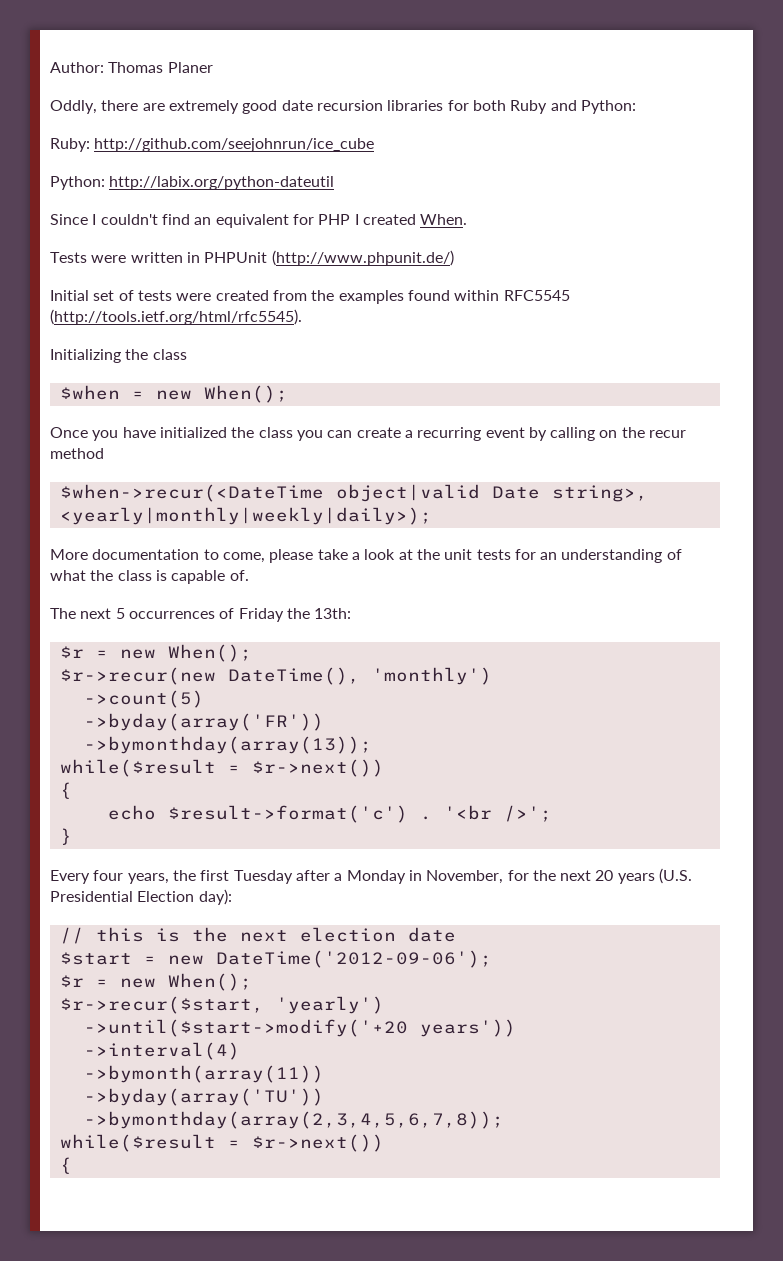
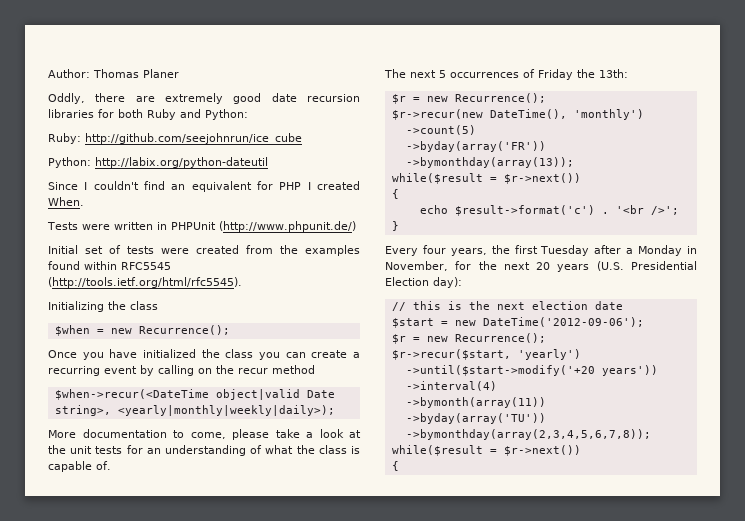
[203,385,288,403] When(); -> [138,325,230,335] Recurrence();
[167,644,252,662] When(); -> [454,93,546,103] Recurrence();
[167,973,252,991] When(); -> [454,333,546,343] Recurrence();

